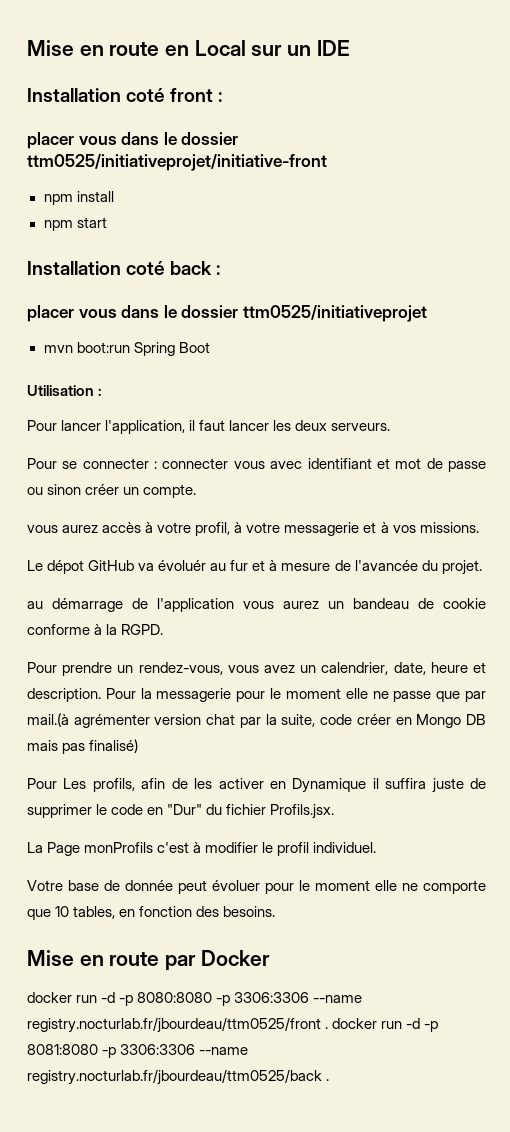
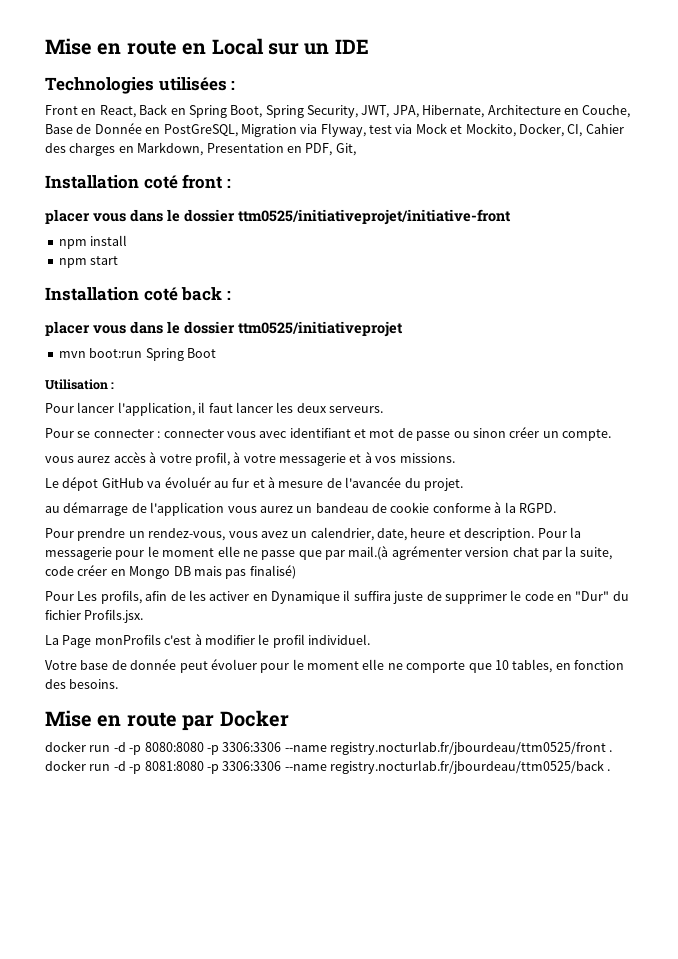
(350, 48) none -> [45,77,236,94] [45,104,631,118] [45,123,624,137] [45,142,356,156] // Technologies utilisées : // Front en React, Back en Spring Boot, Spring Security, JWT, JPA, Hibernate, Architecture en Couche, Base de Donnée en PostGreSQL, Migration via Flyway, test via Mock et Mockito, Docker, CI, Cahier des charges en Markdown, Presentation en PDF, Git,

